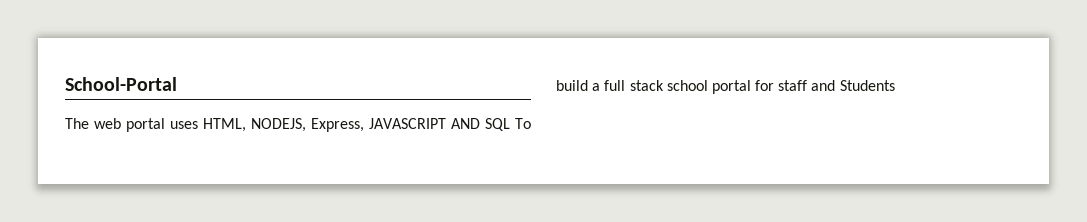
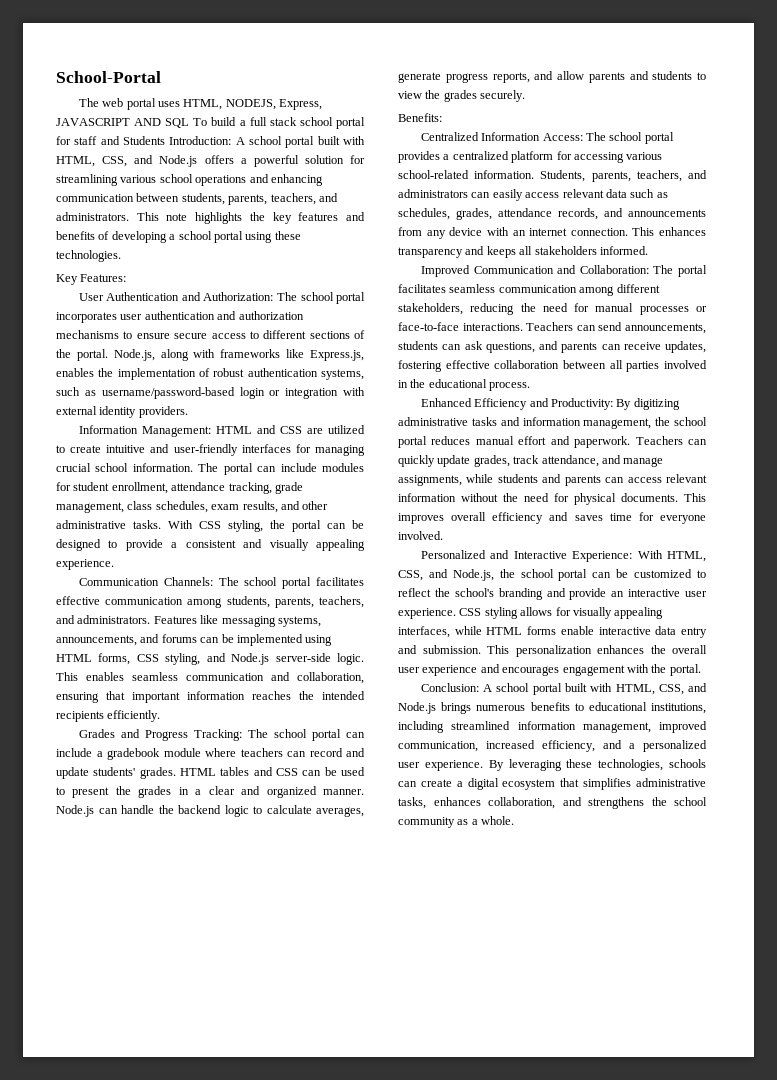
(895, 85) none -> [169,136,365,148] [56,155,365,167] [56,174,323,186] [56,193,338,205] [56,212,366,224] [56,231,301,243] [56,250,121,262] [56,274,127,285] [78,292,365,304] [56,311,304,323] [56,330,365,339] [56,349,364,361] [56,368,365,380] [56,387,366,399] [56,406,188,418] [78,425,365,437] [56,444,365,456] [56,463,364,475] [56,482,303,494] [56,501,329,513] [56,520,364,532] [56,539,365,551] [56,559,114,570] [78,577,364,589] [56,596,364,608] [56,615,321,627] [56,634,333,646] [56,653,364,665] [56,672,364,684] [56,691,365,703] [56,710,161,722] [78,729,365,741] [56,748,365,760] [56,767,365,779] [56,786,365,798] [56,805,364,817] [398,71,706,83] [398,90,526,102] [398,113,442,122] [420,132,674,144] [398,151,663,163] [398,170,707,182] [398,189,668,201] [398,208,706,220] [398,227,706,239] [398,246,648,258] [420,265,707,277] [398,284,660,296] [398,303,707,315] [398,322,706,334] [398,341,706,353] [398,360,707,372] [398,379,531,391] [420,398,680,410] [398,417,707,429] [398,436,707,448] [398,455,664,467] [398,474,707,486] [398,493,706,505] [398,512,706,524] [398,531,443,540] [420,550,706,562] [398,569,706,581] [398,588,707,600] [398,607,664,619] [398,626,707,638] [398,645,707,657] [398,664,701,676] [420,683,707,695] [398,702,706,714] [398,721,707,733] [398,740,707,752] [398,759,706,771] [398,778,706,790] [398,797,707,809] [398,816,515,828] Introduction: A school portal built with HTML, CSS, and Node.js offers a powerful solution for streamlining various school operations and enhancing communication between students, parents, teachers, and administrators. This note highlights the key features and benefits of developing a school portal using these technologies. // Key Features: // User Authentication and Authorization: The school portal incorporates user authentication and authorization mechanisms to ensure secure access to different sections of the portal. Node.js, along with frameworks like Express.js, enables the implementation of robust authentication systems, such as username/password-based login or integration with external identity providers. // Information Management: HTML and CSS are utilized to create intuitive and user-friendly interfaces for managing crucial school information. The portal can include modules for student enrollment, attendance tracking, grade management, class schedules, exam results, and other administrative tasks. With CSS styling, the portal can be designed to provide a consistent and visually appealing experience. // Communication Channels: The school portal facilitates effective communication among students, parents, teachers, and administrators. Features like messaging systems, announcements, and forums can be implemented using HTML forms, CSS styling, and Node.js server-side logic. This enables seamless communication and collaboration, ensuring that important information reaches the intended recipients efficiently. // Grades and Progress Tracking: The school portal can include a gradebook module where teachers can record and update students' grades. HTML tables and CSS can be used to present the grades in a clear and organized manner. Node.js can handle the backend logic to calculate averages, generate progress reports, and allow parents and students to view the grades securely. // Benefits: // Centralized Information Access: The school portal provides a centralized platform for accessing various school-related information. Students, parents, teachers, and administrators can easily access relevant data such as schedules, grades, attendance records, and announcements from any device with an internet connection. This enhances transparency and keeps all stakeholders informed. // Improved Communication and Collaboration: The portal facilitates seamless communication among different stakeholders, reducing the need for manual processes or face-to-face interactions. Teachers can send announcements, students can ask questions, and parents can receive updates, fostering effective collaboration between all parties involved in the educational process. // Enhanced Efficiency and Productivity: By digitizing administrative tasks and information management, the school portal reduces manual effort and paperwork. Teachers can quickly update grades, track attendance, and manage assignments, while students and parents can access relevant information without the need for physical documents. This improves overall efficiency and saves time for everyone involved. // Personalized and Interactive Experience: With HTML, CSS, and Node.js, the school portal can be customized to reflect the school's branding and provide an interactive user experience. CSS styling allows for visually appealing interfaces, while HTML forms enable interactive data entry and submission. This personalization enhances the overall user experience and encourages engagement with the portal. // Conclusion: A school portal built with HTML, CSS, and Node.js brings numerous benefits to educational institutions, including streamlined information management, improved communication, increased efficiency, and a personalized user experience. By leveraging these technologies, schools can create a digital ecosystem that simplifies administrative tasks, enhances collaboration, and strengthens the school community as a whole.

